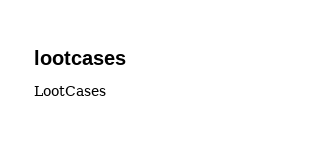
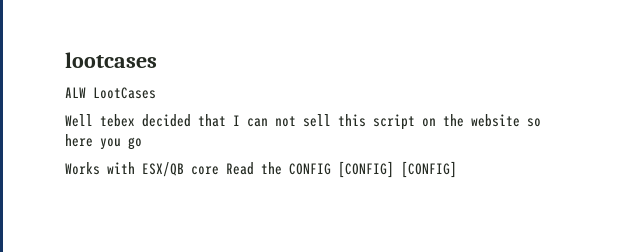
(126, 57) none -> [65,87,86,98] ALW
(106, 91) none -> [65,114,541,130] [65,134,142,150] [65,161,457,178] // Well tebex decided that I can not sell this script on the website so here you go // Works with ESX/QB core Read the CONFIG [CONFIG] [CONFIG]

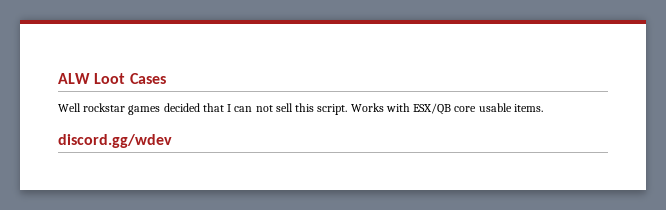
[65,52,157,68] [65,87,156,99] lootcases // ALW LootCases -> [58,73,166,84] ALW Loot Cases
[100,114,135,127] tebex -> [83,103,161,115] rockstar games
[373,114,541,130] [65,134,142,150] [65,161,457,178] script on the website so here you go // Works with ESX/QB core Read the CONFIG [CONFIG] [CONFIG] -> [317,103,543,115] [58,134,172,148] script. Works with ESX/QB core usable items. // discord.gg/wdev

